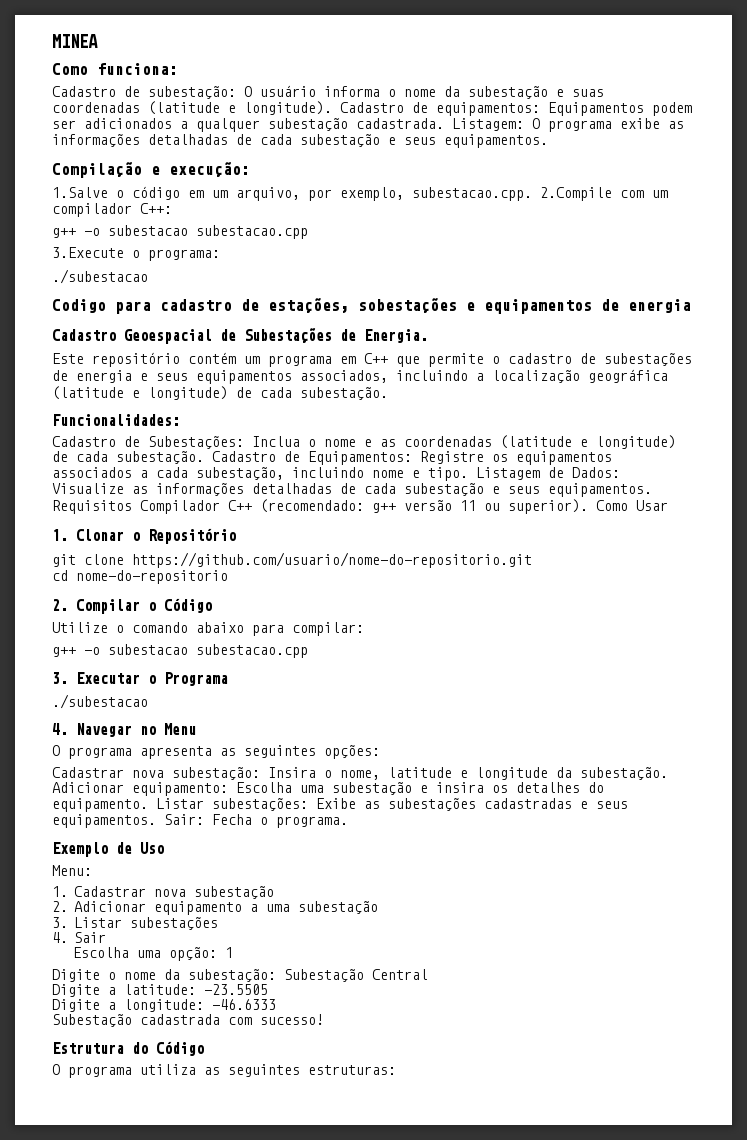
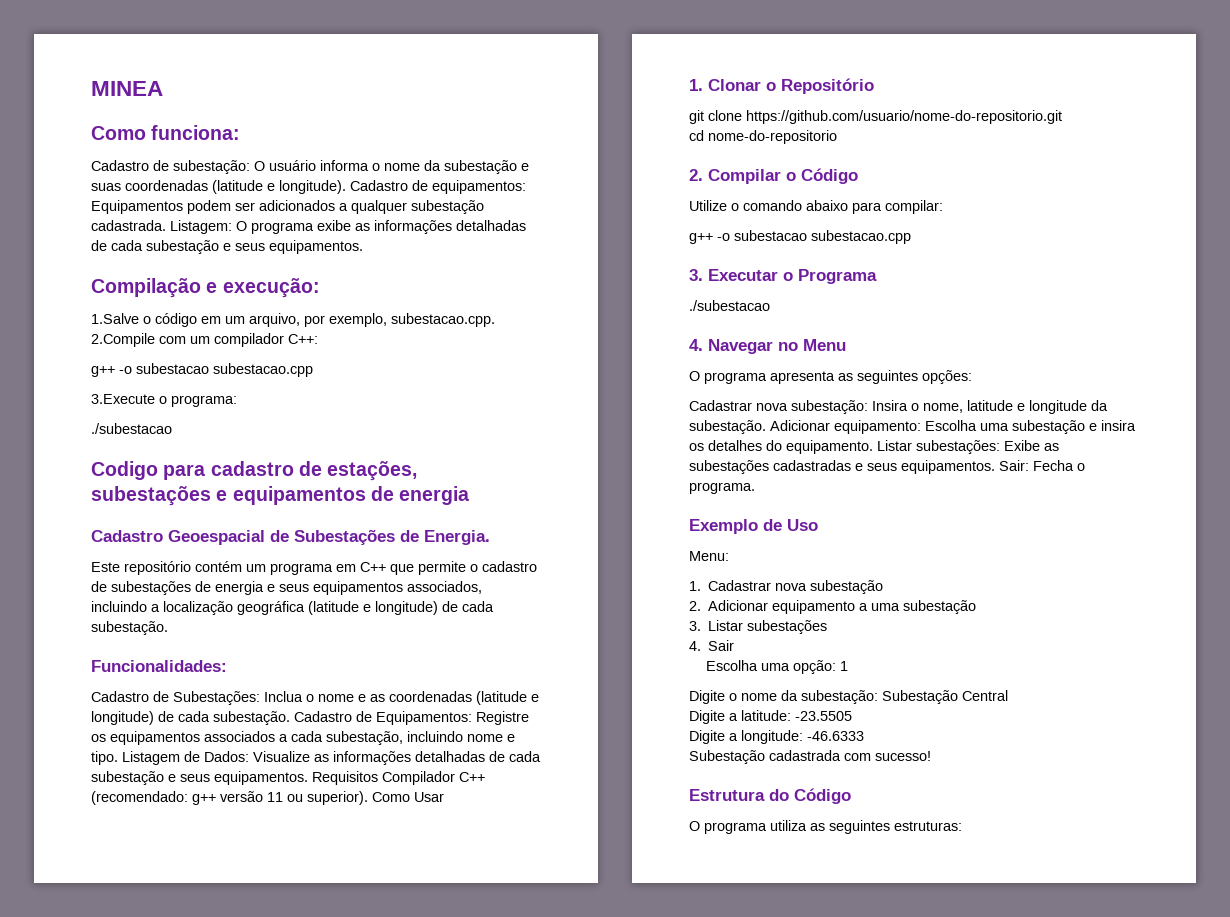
[358,298,457,313] sobestações -> [91,486,211,506] subestações

